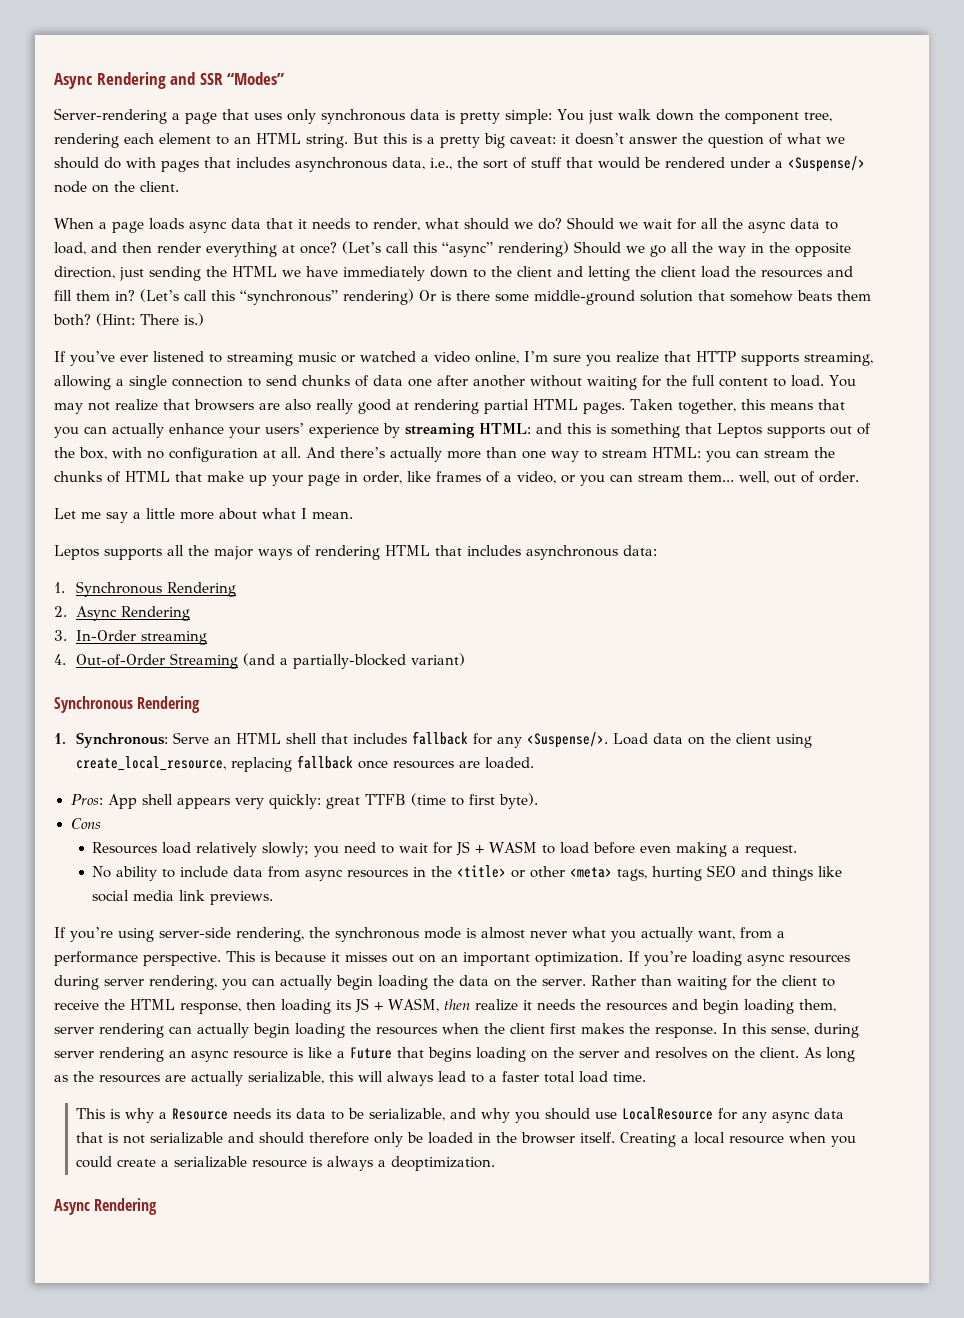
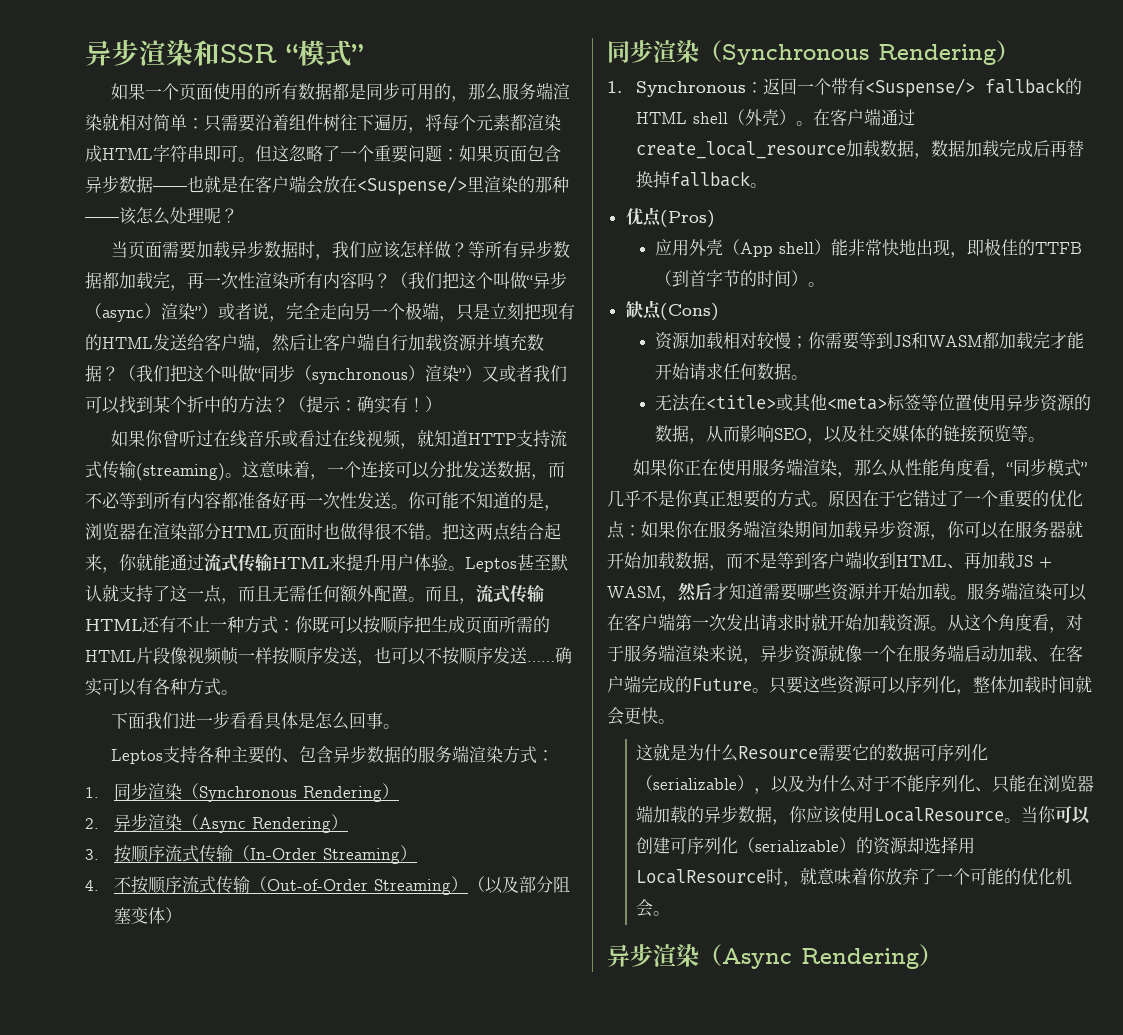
[54,72,285,89] [54,108,832,124] [54,133,845,148] [54,156,865,172] [54,181,179,193] [54,217,838,233] [54,241,851,257] [54,266,853,281] [54,289,871,305] [53,313,204,326] [54,351,873,366] [54,375,856,390] [54,399,845,414] [54,423,871,438] [54,447,835,462] [54,471,859,486] [54,508,353,523] [54,545,657,560] [54,581,236,597] [54,606,190,621] [54,630,207,645] [54,653,465,669] [54,696,201,713] [54,731,812,748] [75,755,534,772] [70,793,538,809] [70,818,101,829] [92,841,798,857] [92,865,843,881] [92,890,274,905] [54,927,785,942] [54,951,850,966] [54,975,835,990] [54,998,836,1014] [54,1023,859,1038] [54,1047,855,1062] [54,1071,646,1086] [75,1107,844,1123] [75,1132,856,1147] [75,1156,495,1171] [54,1198,158,1215] Async Rendering and SSR “Modes” // Server-rendering a page that uses only synchronous data is pretty simple: You just walk down the component tree, rendering each element to an HTML string. But this is a pretty big caveat: it doesn’t answer the question of what we should do with pages that includes asynchronous data, i.e., the sort of stuff that would be rendered under a <Suspense/> node on the client. // When a page loads async data that it needs to render, what should we do? Should we wait for all the async data to load, and then render everything at once? (Let’s call this “async” rendering) Should we go all the way in the opposite direction, just sending the HTML we have immediately down to the client and letting the client load the resources and fill them in? (Let’s call this “synchronous” rendering) Or is there some middle-ground solution that somehow beats them both? (Hint: There is.) // If you’ve ever listened to streaming music or watched a video online, I’m sure you realize that HTTP supports streaming, allowing a single connection to send chunks of data one after another without waiting for the full content to load. You may not realize that browsers are also really good at rendering partial HTML pages. Taken together, this means that you can actually enhance your users’ experience by streaming HTML: and this is something that Leptos supports out of the box, with no configuration at all. And there’s actually more than one way to stream HTML: you can stream the chunks of HTML that make up your page in order, like frames of a video, or you can stream them... well, out of order. // Let me say a little more about what I mean. // Leptos supports all the major ways of rendering HTML that includes asynchronous data: // 1. Synchronous Rendering // 2. Async Rendering // 3. In-Order streaming // 4. Out-of-Order Streaming (and a partially-blocked variant) // Synchronous Rendering // 1. Synchronous: Serve an HTML shell that includes fallback for any <Suspense/>. Load data on the client using create_local_resource, replacing fallback once resources are loaded. // Pros: App shell appears very quickly: great TTFB (time to first byte). // Cons // Resources load relatively slowly; you need to wait for JS + WASM to load before even making a request. // No ability to include data from async resources in the <title> or other <meta> tags, hurting SEO and things like social media link previews. // If you’re using server-side rendering, the synchronous mode is almost never what you actually want, from a performance perspective. This is because it misses out on an important optimization. If you’re loading async resources during server rendering, you can actually begin loading the data on the server. Rather than waiting for the client to receive the HTML response, then loading its JS + WASM, then realize it needs the resources and begin loading them, server rendering can actually begin loading the resources when the client first makes the response. In this sense, during server rendering an async resource is like a Future that begins loading on the server and resolves on the client. As long as the resources are actually serializable, this will always lead to a faster total load time. // This is why a Resource needs its data to be serializable, and why you should use LocalResource for any async data that is not serializable and should therefore only be loaded in the browser itself. Creating a local resource when you could create a serializable resource is always a deoptimization. // Async Rendering -> [85,39,363,67] [110,82,570,102] [85,113,561,133] [85,145,561,163] [85,175,569,195] [85,207,238,225] [110,240,570,260] [85,271,567,291] [85,302,575,322] [85,333,544,353] [85,364,567,384] [85,396,442,414] [110,429,567,449] [85,461,565,481] [85,492,561,511] [85,523,561,541] [85,553,568,573] [85,584,544,604] [85,616,550,634] [85,647,572,666] [85,678,238,696] [110,711,400,730] [110,745,554,764] [85,782,400,802] [85,813,349,833] [85,845,418,864] [85,876,571,895] [114,907,183,924] [607,39,1019,65] [607,78,1083,97] [636,108,916,126] [636,140,1085,159] [636,171,768,188] [625,207,715,228] [655,238,1083,258] [655,270,826,287] [625,300,719,321] [655,332,1085,350] [655,363,809,380] [655,393,1092,412] [655,425,1046,444] [632,458,1087,478] [607,490,1083,508] [607,520,1083,540] [607,551,1052,571] [607,582,1087,602] [607,613,1083,633] [607,644,1083,664] [607,675,1092,695] [607,707,675,725] [636,743,989,762] [636,775,1095,794] [636,805,1092,825] [636,836,976,855] [636,867,1073,887] [636,899,671,917] [607,943,942,969] 异步渲染和SSR “模式” // 如果一个页面使用的所有数据都是同步可用的，那么服务端渲染就相对简单：只需要沿着组件树往下遍历，将每个元素都渲染成HTML字符串即可。但这忽略了一个重要问题：如果页面包含异步数据——也就是在客户端会放在<Suspense/>里渲染的那种——该怎么处理呢？ // 当页面需要加载异步数据时，我们应该怎样做？等所有异步数据都加载完，再一次性渲染所有内容吗？（我们把这个叫做“异步（async）渲染”）或者说，完全走向另一个极端，只是立刻把现有的HTML发送给客户端，然后让客户端自行加载资源并填充数据？（我们把这个叫做“同步（synchronous）渲染”）又或者我们可以找到某个折中的方法？（提示：确实有！） // 如果你曾听过在线音乐或看过在线视频，就知道HTTP支持流式传输(streaming)。这意味着，一个连接可以分批发送数据，而不必等到所有内容都准备好再一次性发送。你可能不知道的是，浏览器在渲染部分HTML页面时也做得很不错。把这两点结合起来，你就能通过流式传输HTML来提升用户体验。Leptos甚至默认就支持了这一点，而且无需任何额外配置。而且，流式传输HTML还有不止一种方式：你既可以按顺序把生成页面所需的HTML片段像视频帧一样按顺序发送，也可以不按顺序发送……确实可以有各种方式。 // 下面我们进一步看看具体是怎么回事。 // Leptos支持各种主要的、包含异步数据的服务端渲染方式： // 1.同步渲染（Synchronous Rendering） // 2.异步渲染（Async Rendering） // 3.按顺序流式传输（In-Order Streaming） // 4.不按顺序流式传输（Out-of-Order Streaming）（以及部分阻塞变体） // 同步渲染（Synchronous Rendering） // 1. Synchronous：返回一个带有<Suspense/> fallback的HTML shell（外壳）。在客户端通过create_local_resource加载数据，数据加载完成后再替换掉fallback。 // 优点(Pros) // 应用外壳（App shell）能非常快地出现，即极佳的TTFB（到首字节的时间）。 // 缺点(Cons) // 资源加载相对较慢；你需要等到JS和WASM都加载完才能开始请求任何数据。 // 无法在<title>或其他<meta>标签等位置使用异步资源的数据，从而影响SEO，以及社交媒体的链接预览等。 // 如果你正在使用服务端渲染，那么从性能角度看，“同步模式”几乎不是你真正想要的方式。原因在于它错过了一个重要的优化点：如果你在服务端渲染期间加载异步资源，你可以在服务器就开始加载数据，而不是等到客户端收到HTML、再加载JS + WASM，然后才知道需要哪些资源并开始加载。服务端渲染可以在客户端第一次发出请求时就开始加载资源。从这个角度看，对于服务端渲染来说，异步资源就像一个在服务端启动加载、在客户端完成的Future。只要这些资源可以序列化，整体加载时间就会更快。 // 这就是为什么Resource需要它的数据可序列化（serializable），以及为什么对于不能序列化、只能在浏览器端加载的异步数据，你应该使用LocalResource。当你可以创建可序列化（serializable）的资源却选择用LocalResource时，就意味着你放弃了一个可能的优化机会。 // 异步渲染（Async Rendering）

